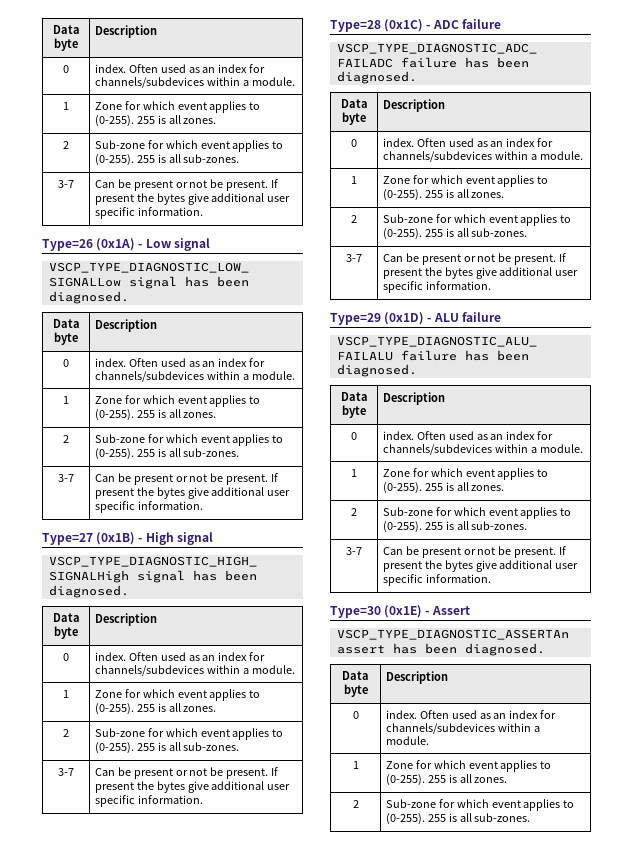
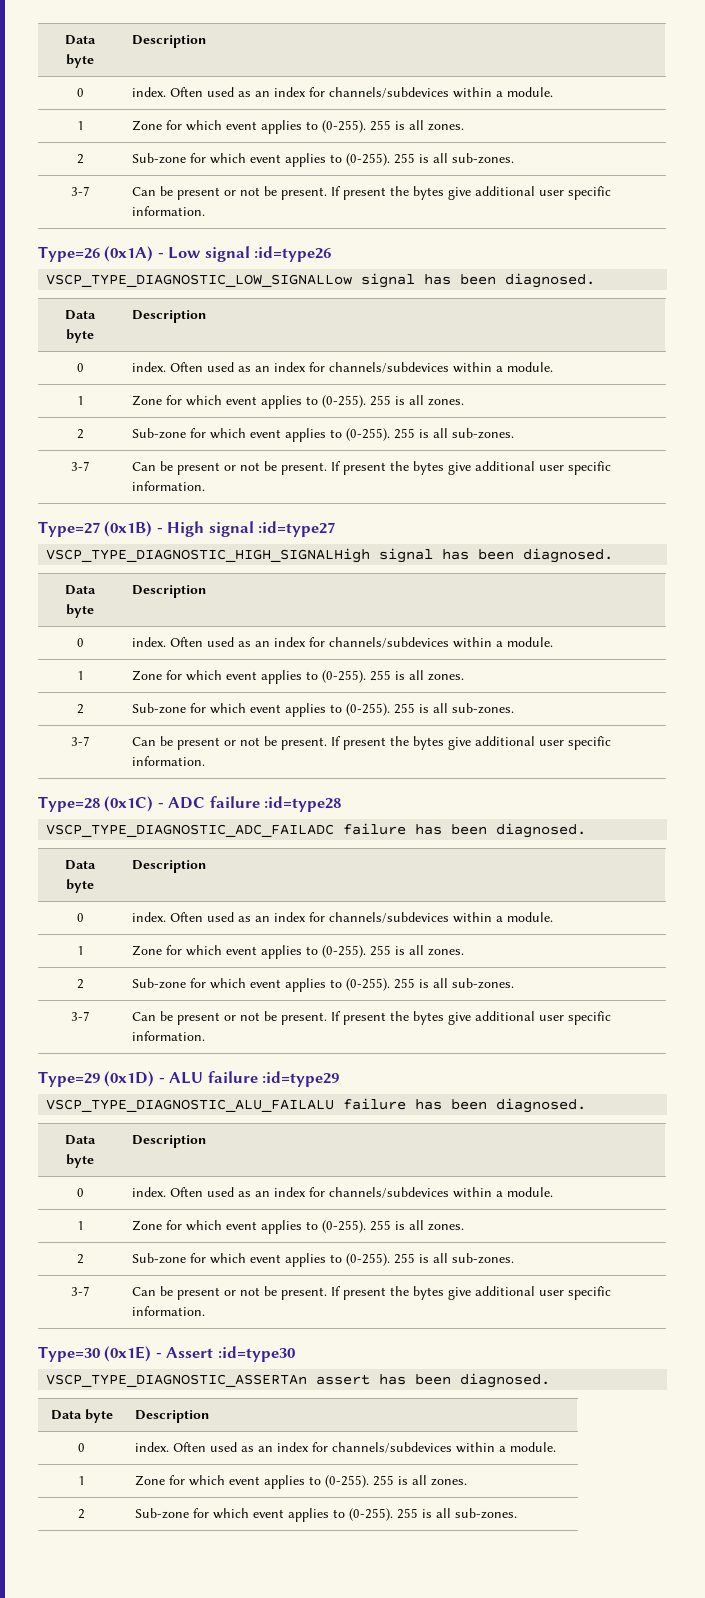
(210, 244) none -> [254,246,332,262] :id=type26
(213, 538) none -> [258,521,336,537] :id=type27
(501, 24) none -> [264,796,342,812] :id=type28
(501, 317) none -> [262,1071,340,1087] :id=type29
(470, 610) none -> [217,1346,295,1362] :id=type30

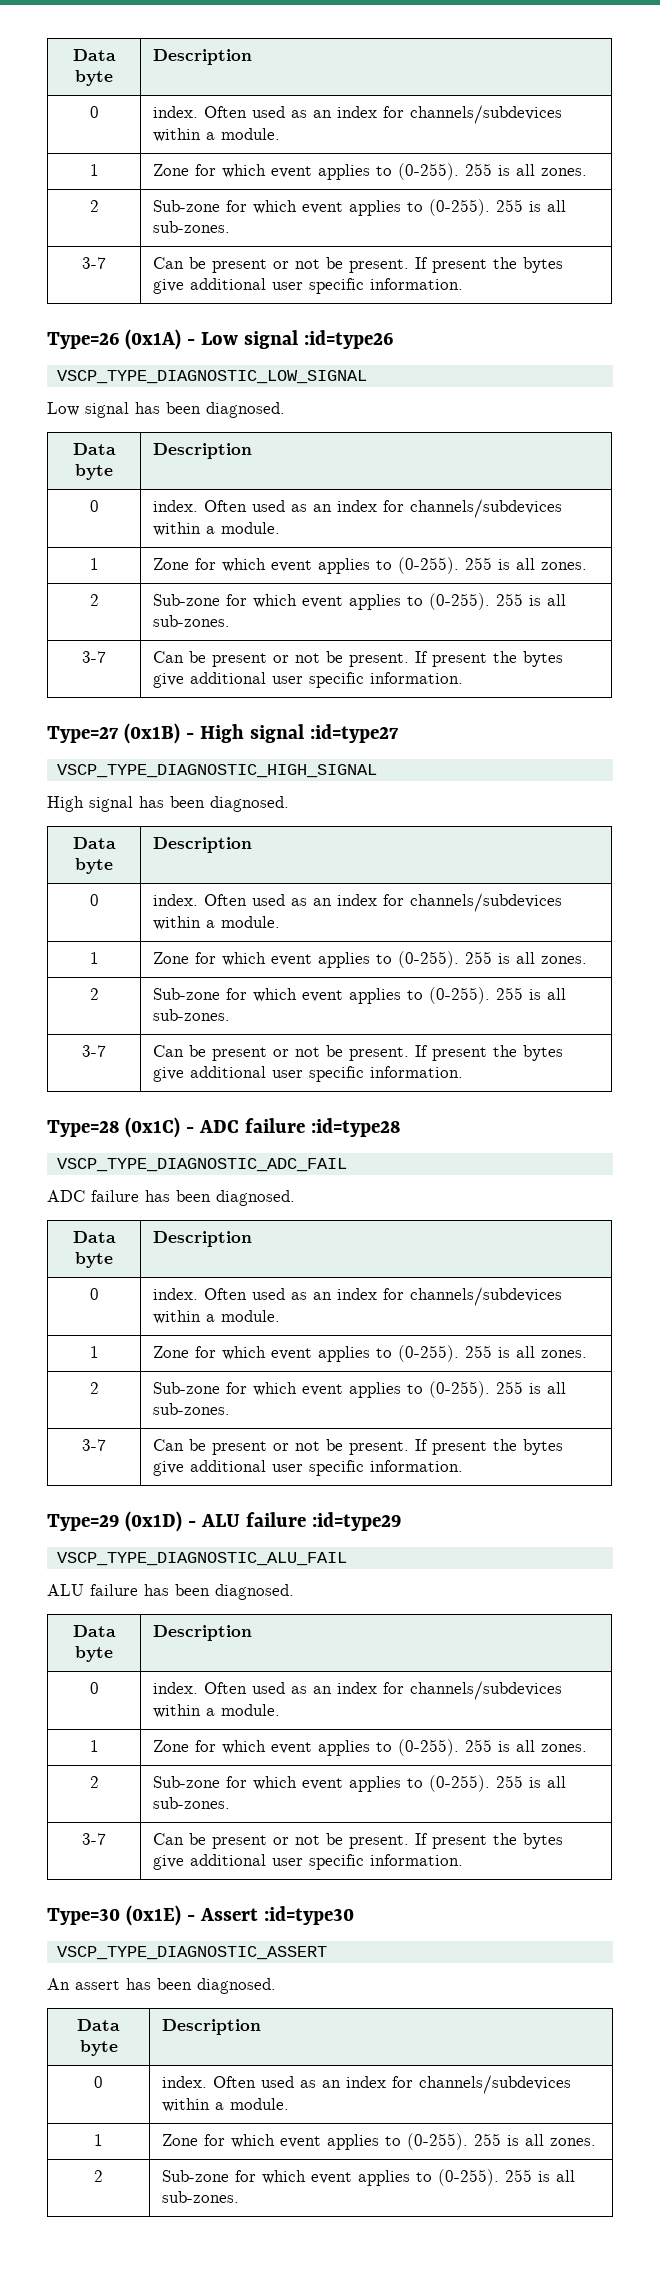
[46,274,353,287] VSCP_TYPE_DIAGNOSTIC_LOW_SIGNALLow -> [56,370,367,384] [47,402,79,416] VSCP_TYPE_DIAGNOSTIC_LOW_SIGNAL // Low
[46,548,371,563] VSCP_TYPE_DIAGNOSTIC_HIGH_SIGNALHigh -> [56,764,377,778] [47,796,84,812] VSCP_TYPE_DIAGNOSTIC_HIGH_SIGNAL // High
[46,824,335,837] VSCP_TYPE_DIAGNOSTIC_ADC_FAILADC -> [56,1158,347,1172] [47,1190,85,1202] VSCP_TYPE_DIAGNOSTIC_ADC_FAIL // ADC
[46,1099,335,1112] VSCP_TYPE_DIAGNOSTIC_ALU_FAILALU -> [56,1552,347,1566] [47,1584,84,1596] VSCP_TYPE_DIAGNOSTIC_ALU_FAIL // ALU
[46,1374,308,1387] VSCP_TYPE_DIAGNOSTIC_ASSERTAn -> [56,1946,327,1960] [47,1978,70,1990] VSCP_TYPE_DIAGNOSTIC_ASSERT // An

